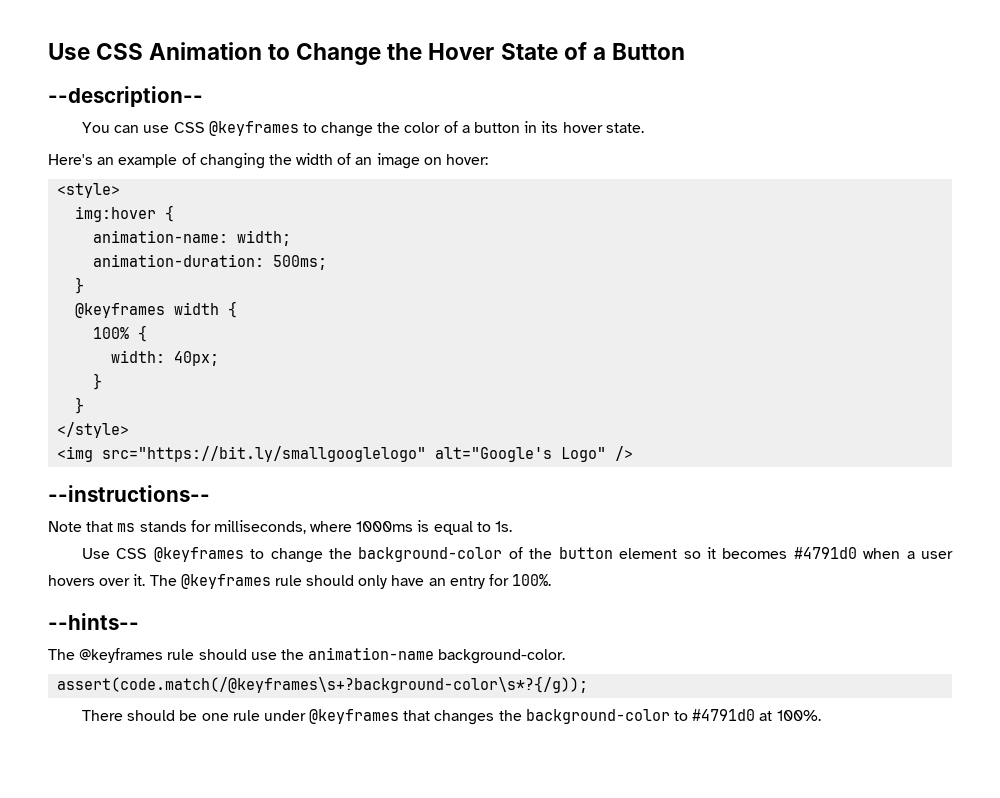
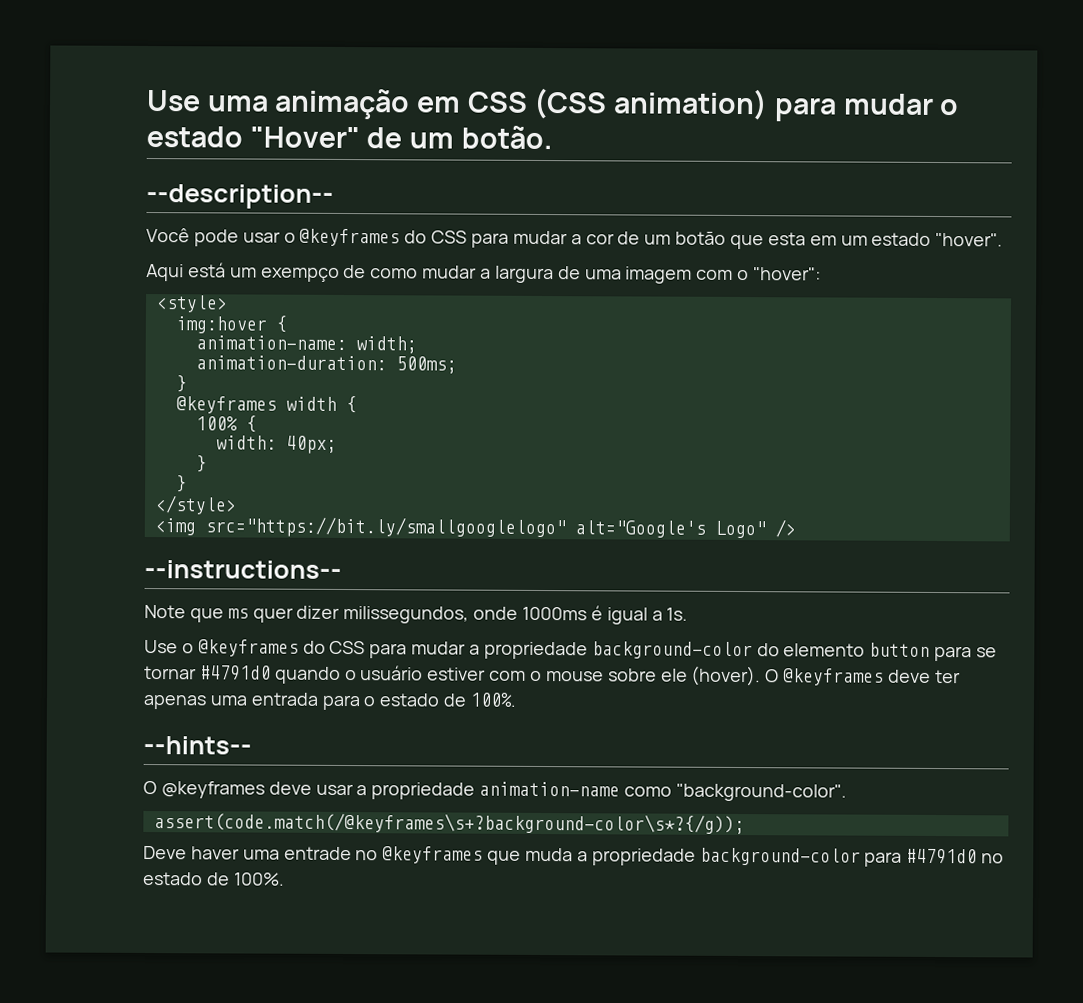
[48,42,685,65] [48,86,203,107] [82,121,644,137] [48,153,489,169] Use CSS Animation to Change the Hover State of a Button // --description-- // You can use CSS @keyframes to change the color of a button in its hover state. // Here's an example of changing the width of an image on hover: -> [146,87,960,122] [146,125,553,150] [146,183,334,209] [146,227,1004,250] [146,262,822,284] Use uma animação em CSS (CSS animation) para mudar o estado "Hover" de um botão. // --description-- // Você pode usar o @keyframes do CSS para mudar a cor de um botão que esta em um estado "hover". // Aqui está um exempço de como mudar a largura de uma imagem com o "hover":
[86,520,513,535] [82,547,954,563] [48,574,552,589] [48,613,139,630] [48,647,566,664] [57,676,589,693] [82,709,773,725] that ms stands for milliseconds, where 1000ms is equal to 1s. // Use CSS @keyframes to change the background-color of the button element so it becomes #4791d0 when a user hovers over it. The @keyframes rule should only have an entry for 100%. // --hints-- // The @keyframes rule should use the animation-name background-color. // assert(code.match(/@keyframes\s+?background-color\s*?{/g)); // There should be one rule under @keyframes that changes the background-color to #4791d0 at -> [189,605,689,625] [144,639,998,662] [144,665,961,687] [143,692,518,711] [143,735,252,755] [143,780,847,802] [153,812,745,835] [143,845,1005,867] [143,871,230,886] que ms quer dizer milissegundos, onde 1000ms é igual a 1s. // Use o @keyframes do CSS para mudar a propriedade background-color do elemento button para se tornar #4791d0 quando o usuário estiver com o mouse sobre ele (hover). O @keyframes deve ter apenas uma entrada para o estado de 100%. // --hints-- // O @keyframes deve usar a propriedade animation-name como "background-color". // assert(code.match(/@keyframes\s+?background-color\s*?{/g)); // Deve haver uma entrade no @keyframes que muda a propriedade background-color para #4791d0 no estado de

